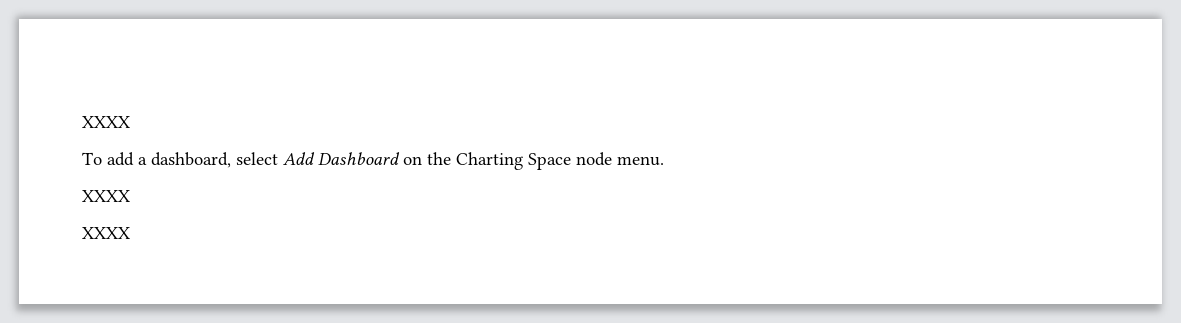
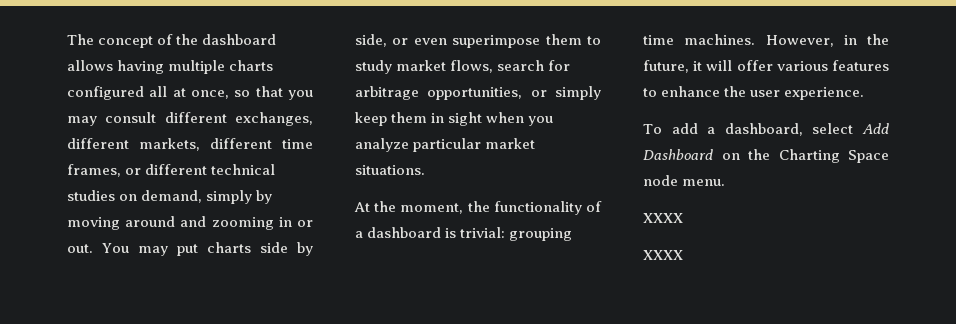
[82,116,130,128] XXXX -> [67,34,277,48] [67,60,274,74] [67,86,313,100] [67,112,313,126] [67,138,313,151] [67,164,276,177] [67,190,273,204] [67,216,313,230] [67,242,314,256] [355,34,601,48] [355,60,571,74] [355,86,601,100] [355,112,554,126] [355,138,536,152] [355,165,425,175] [354,201,602,215] [355,227,573,241] [643,34,889,47] [643,60,889,73] [643,86,865,100] The concept of the dashboard allows having multiple charts configured all at once, so that you may consult different exchanges, different markets, different time frames, or different technical studies on demand, simply by moving around and zooming in or out. You may put charts side by side, or even superimpose them to study market flows, search for arbitrage opportunities, or simply keep them in sight when you analyze particular market situations. // At the moment, the functionality of a dashboard is trivial: grouping time machines. However, in the future, it will offer various features to enhance the user experience.

